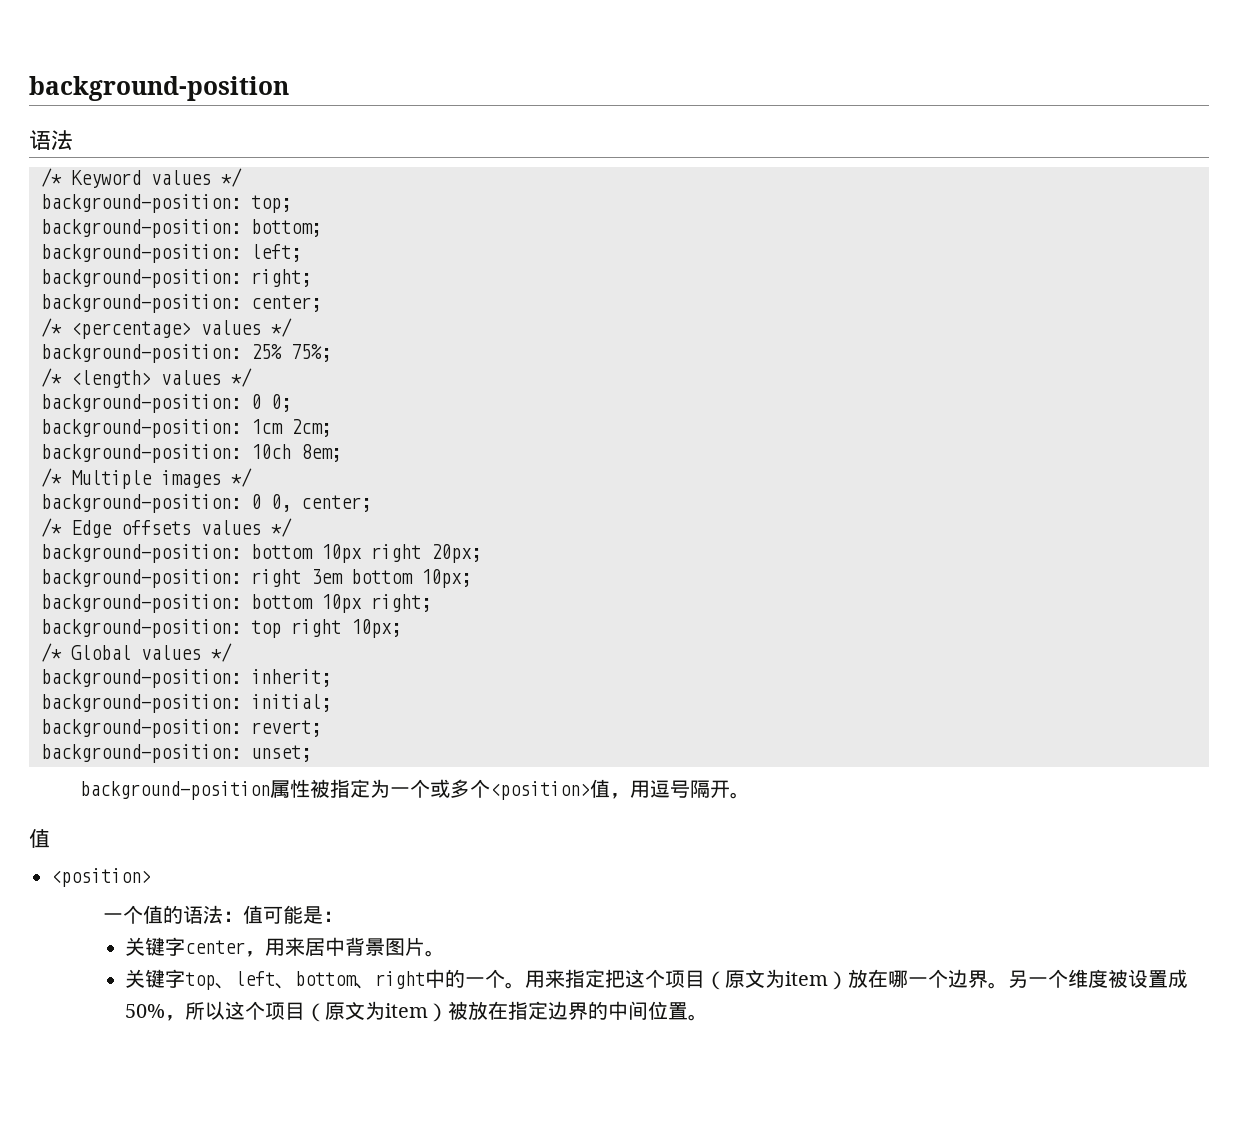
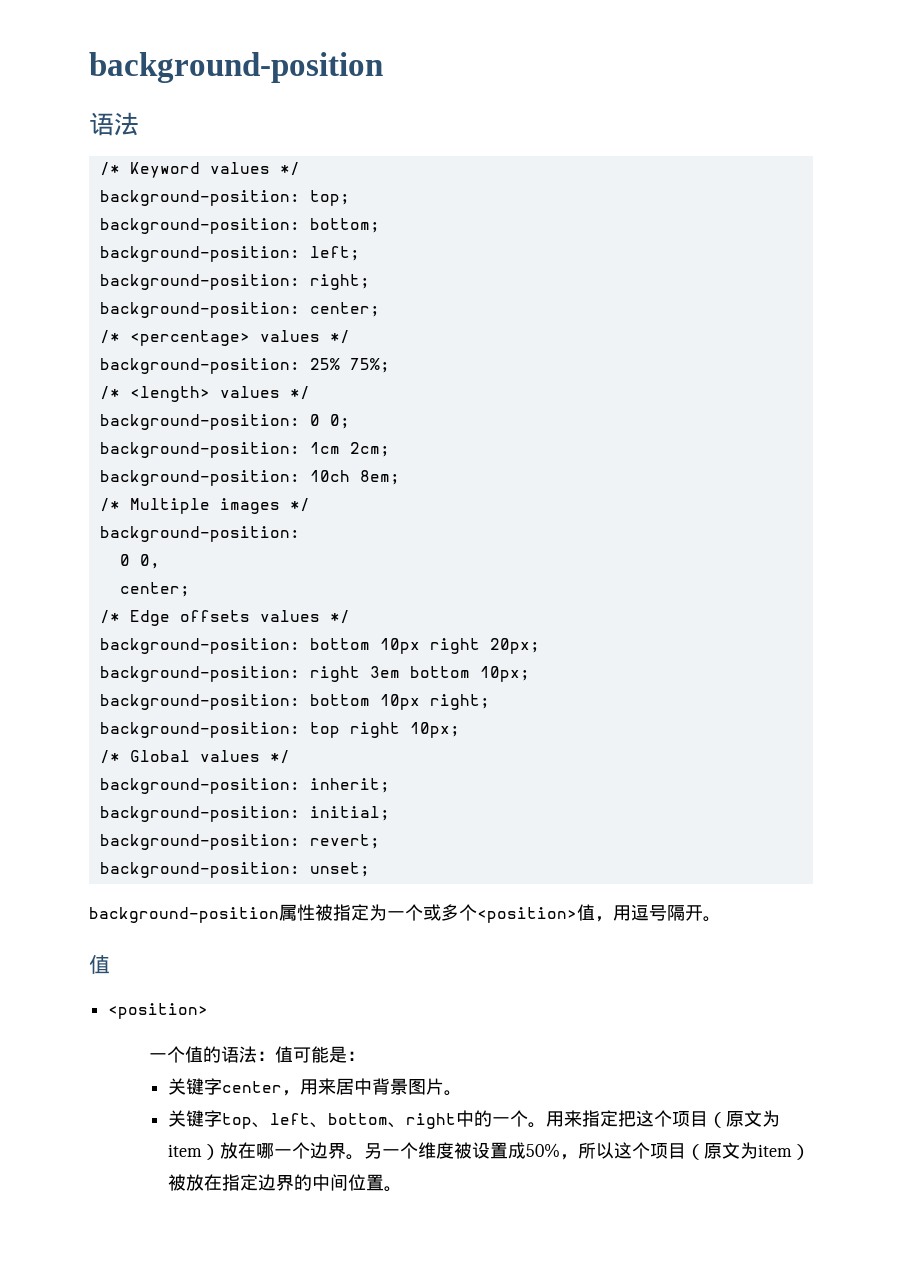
(241, 503) none -> (300, 534) //
(291, 503) none -> (160, 561) //

